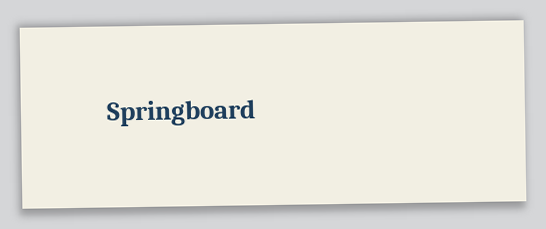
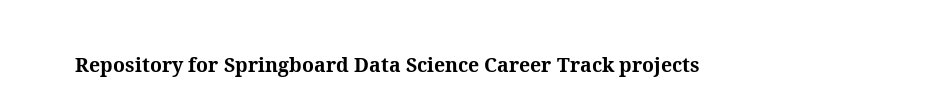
[106,99,256,127] Springboard -> [75,57,700,77] Repository for Springboard Data Science Career Track projects

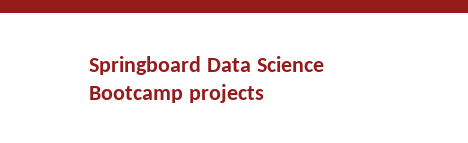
[75,57,219,77] Repository for -> (89, 65) none
[484,57,615,72] Career Track -> [89,86,183,103] Bootcamp

